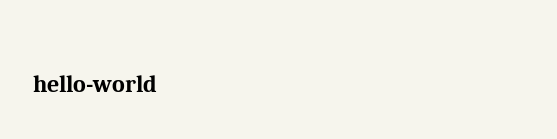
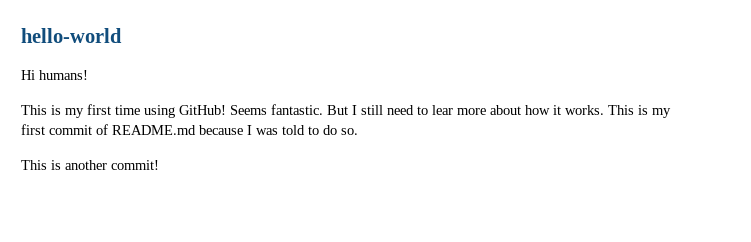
(157, 83) none -> [21,70,88,80] [21,104,671,118] [21,124,358,135] [21,160,159,170] // Hi humans! // This is my first time using GitHub! Seems fantastic. But I still need to lear more about how it works. This is my first commit of README.md because I was told to do so. // This is another commit!

